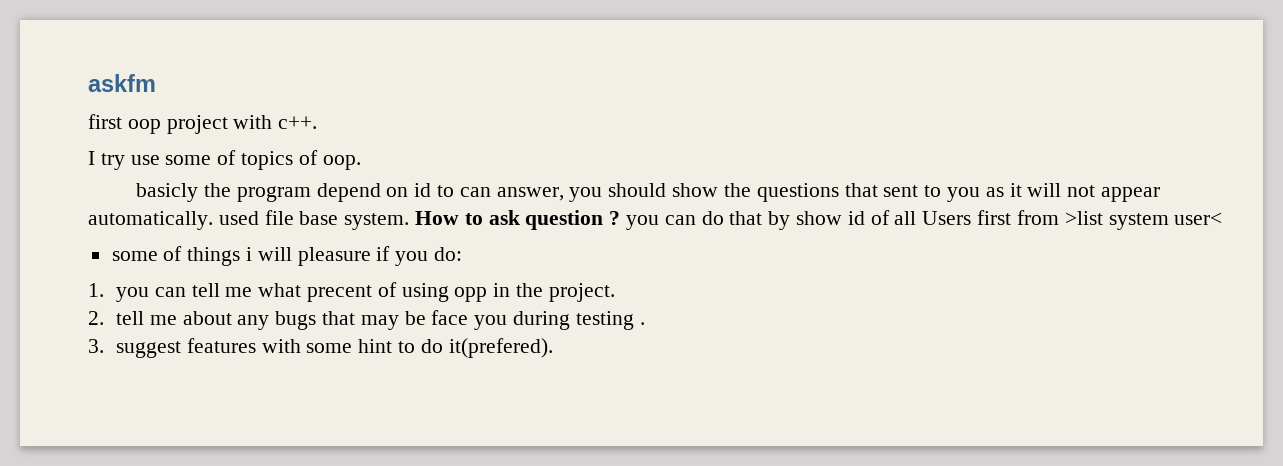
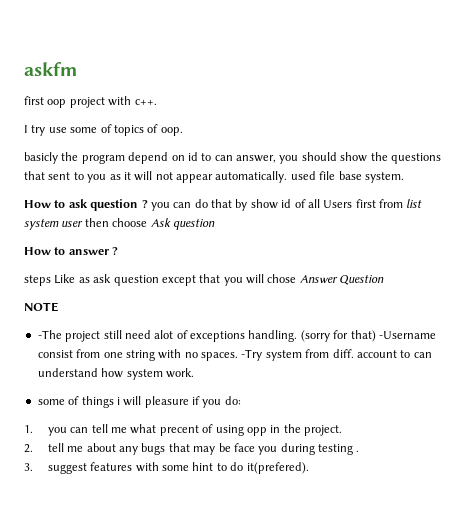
(410, 221) none -> (404, 177) //
[1064,211,1223,230] >list system user< -> [406,199,423,208] [24,218,215,230] [24,247,119,255] [24,274,385,286] [24,302,58,312] [37,330,436,342] [37,349,432,361] [37,368,194,380] list system user then choose Ask question // How to answer ? // steps Like as ask question except that you will chose Answer Question // NOTE // -The project still need alot of exceptions handling. (sorry for that) -Username consist from one string with no spaces. -Try system from diff. account to can understand how system work.

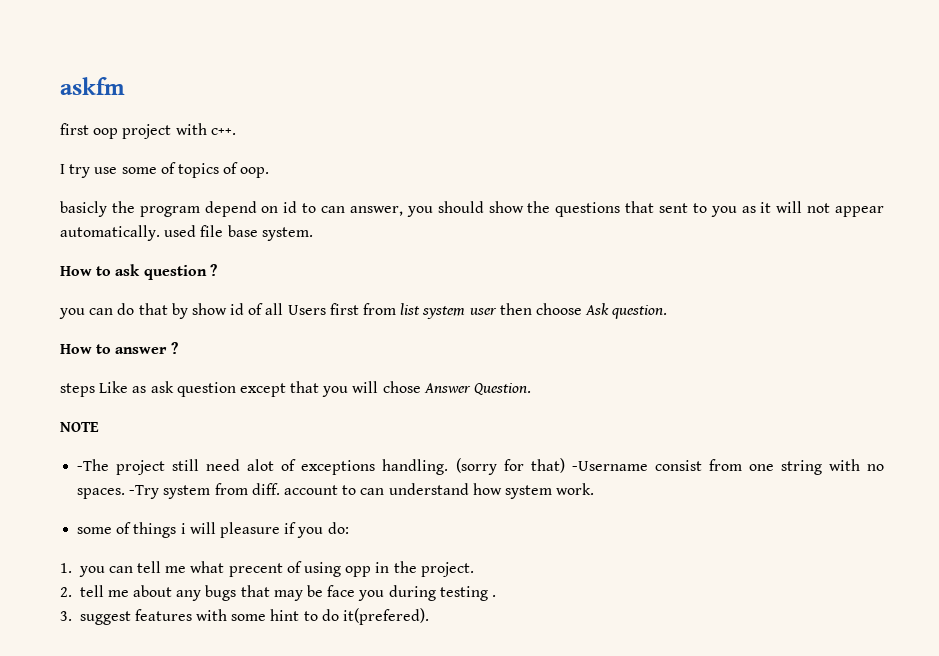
(148, 204) none -> (217, 270) //
[172,219,215,230] question -> [612,305,668,319] question.
[339,275,385,285] Question -> [474,383,532,395] Question.

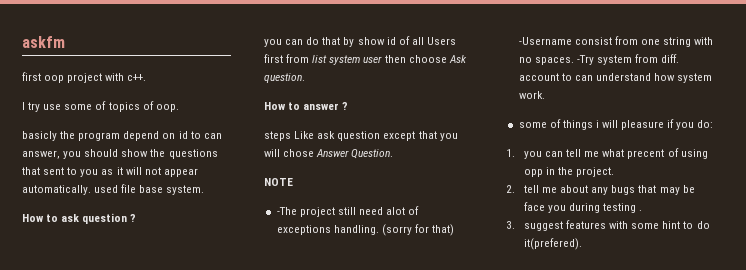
[132,386,147,393] as -> (315, 135) none

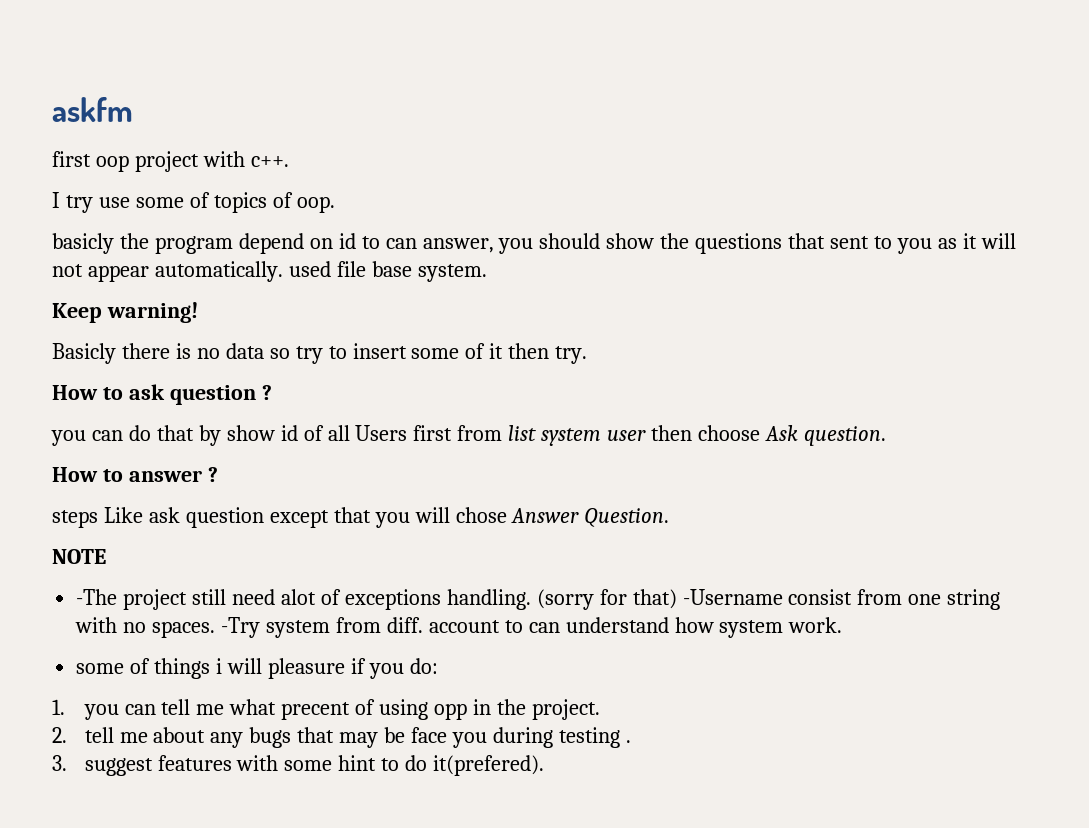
(205, 190) none -> [52,302,198,323] [52,343,588,364] // Keep warning! // Basicly there is no data so try to insert some of it then try.

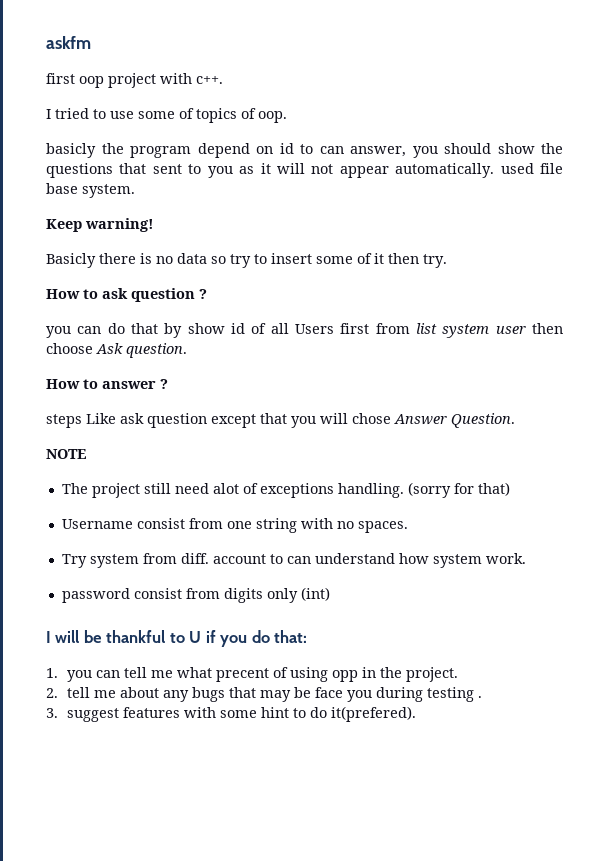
[65,195,93,213] try -> [55,108,106,119] tried to
[76,589,118,605] -The -> [61,483,88,494] The
[682,589,783,605] -Username -> [61,519,133,529] // Username
[221,617,261,638] -Try -> [61,554,87,568] // Try
[76,658,438,679] some of things i will pleasure if you do: -> [61,587,330,603] [46,630,308,647] password consist from digits only (int) // I will be thankful to U if you do that:

